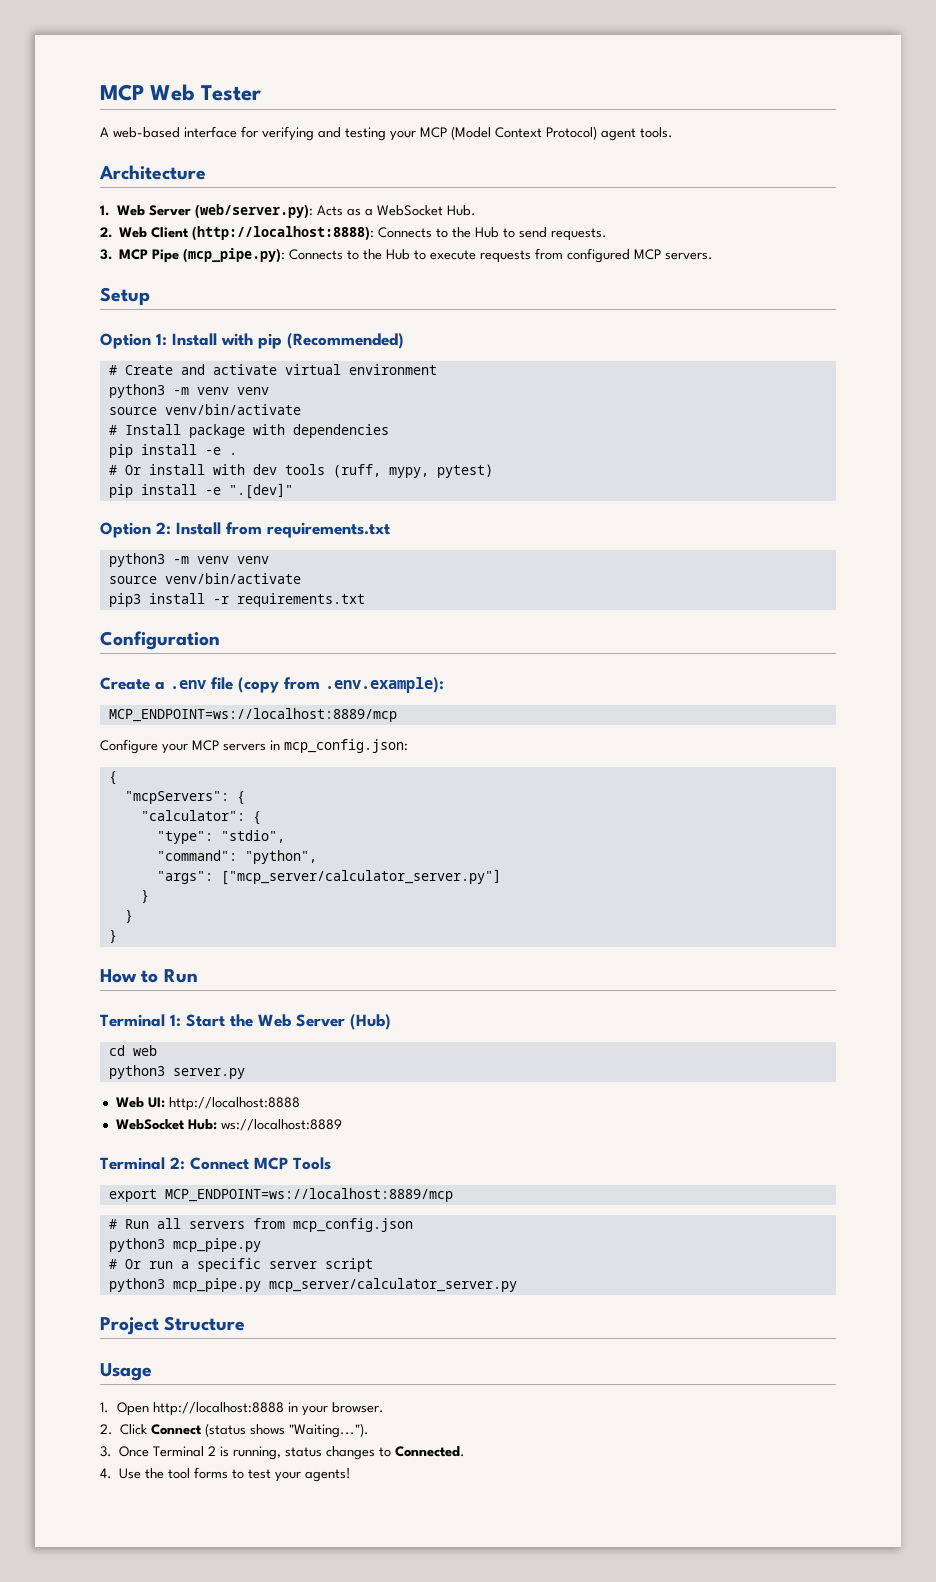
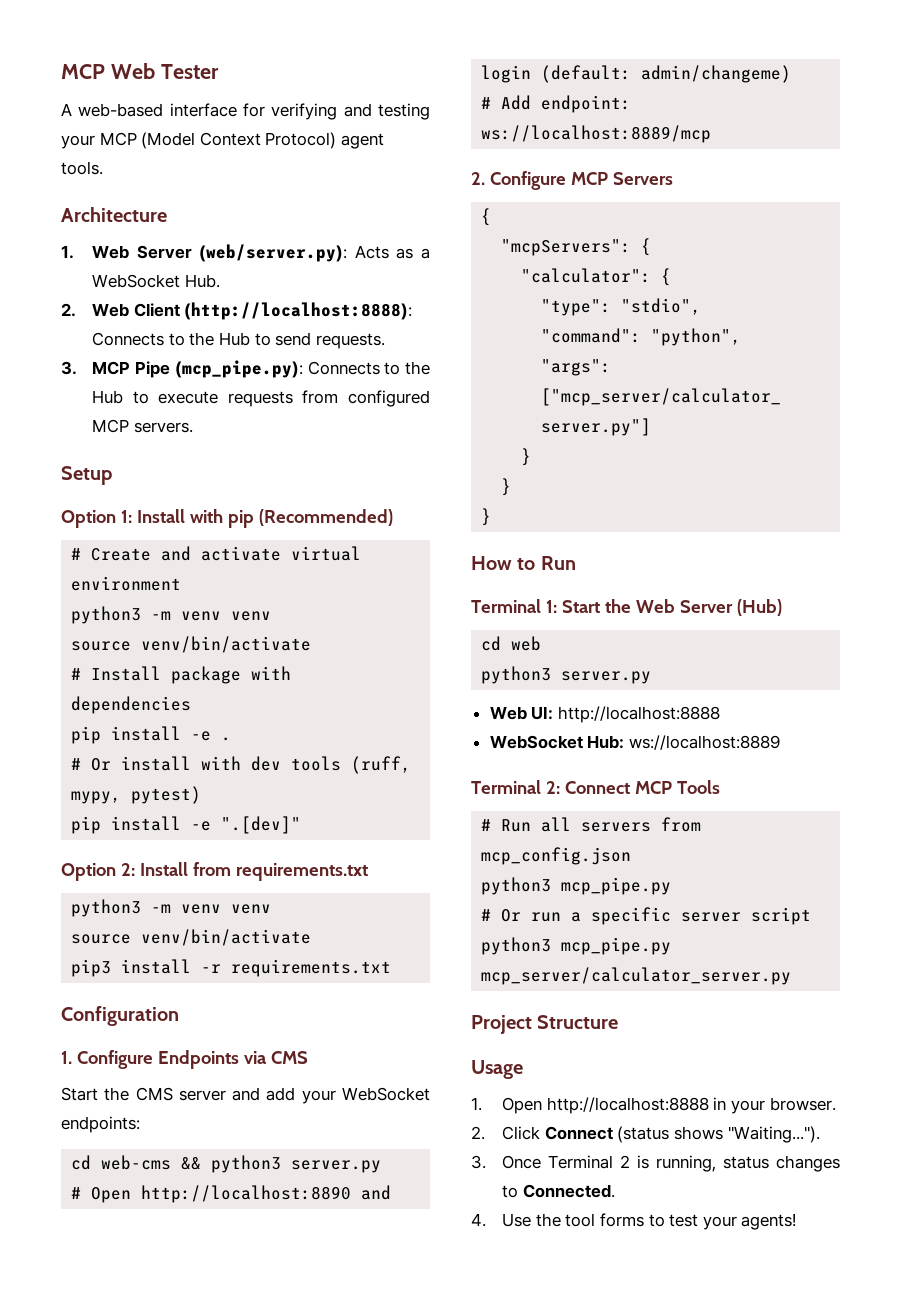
[100,677,444,693] [108,708,397,722] [100,739,408,754] Create a .env file (copy from .env.example): // MCP_ENDPOINT=ws://localhost:8889/mcp // Configure your MCP servers in mcp_config.json: -> [61,1050,308,1069] [61,1087,430,1104] [61,1116,140,1133] [71,1155,382,1173] [71,1185,392,1203] [481,65,792,83] [481,95,632,113] [481,125,712,143] [471,171,673,190] 1. Configure Endpoints via CMS // Start the CMS server and add your WebSocket endpoints: // cd web-cms && python3 server.py // # Open http://localhost:8890 and login (default: admin/changeme) // # Add endpoint: ws://localhost:8889/mcp // 2. Configure MCP Servers
[108,1188,453,1202] // export MCP_ENDPOINT=ws://localhost:8889/mcp -> (720, 787) none

